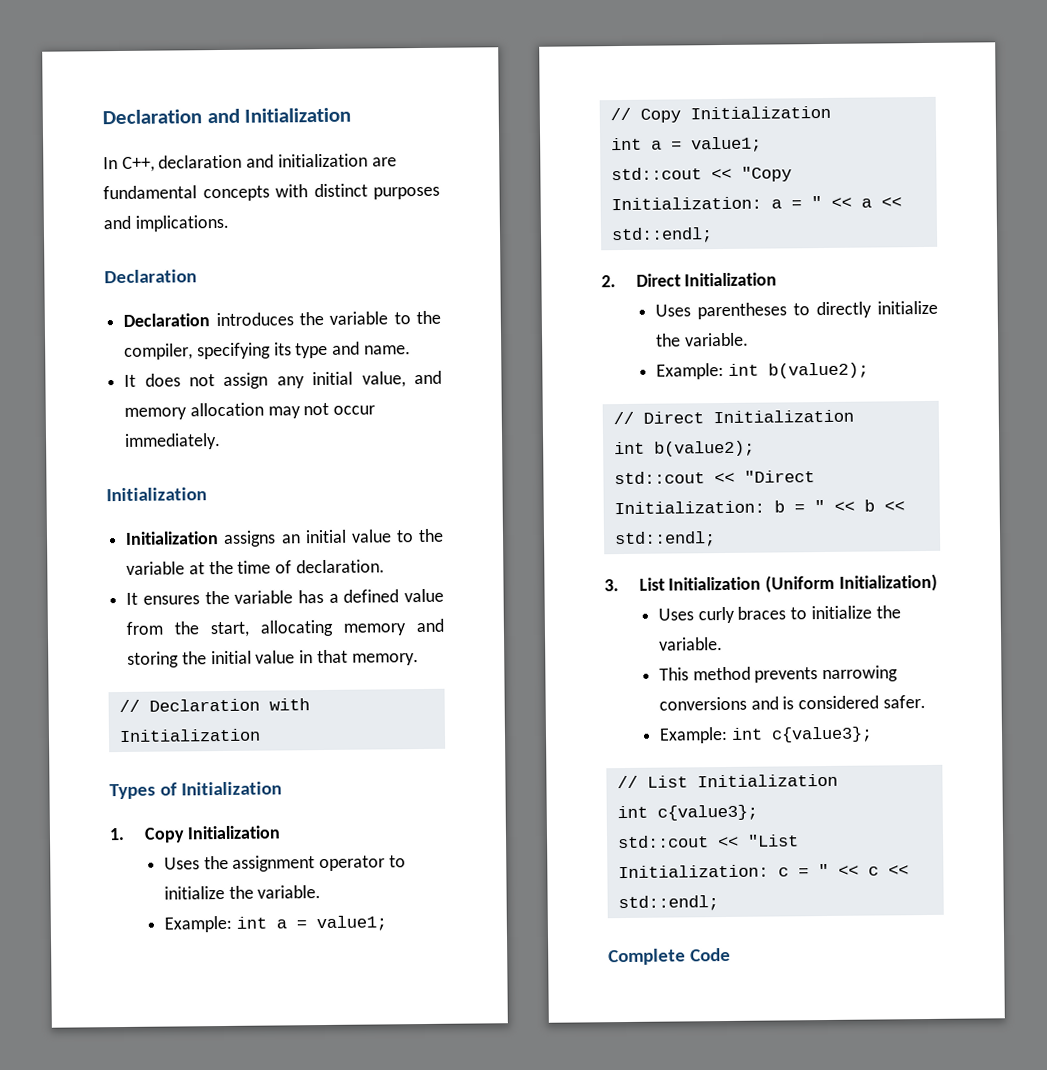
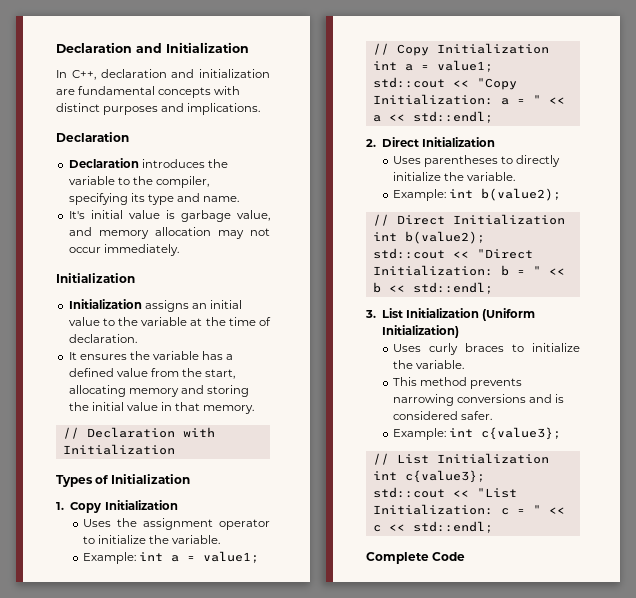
[124,371,354,389] It does not assign any initial -> [68,210,231,222] It's initial value is garbage

